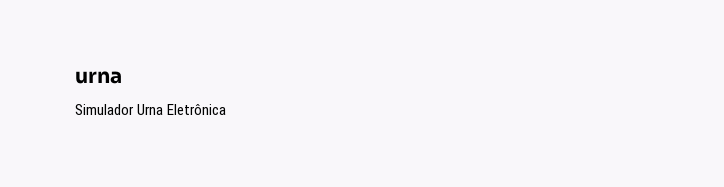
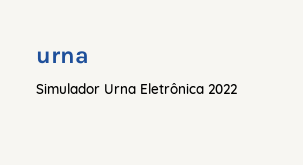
(227, 109) none -> [208,84,237,94] 2022

